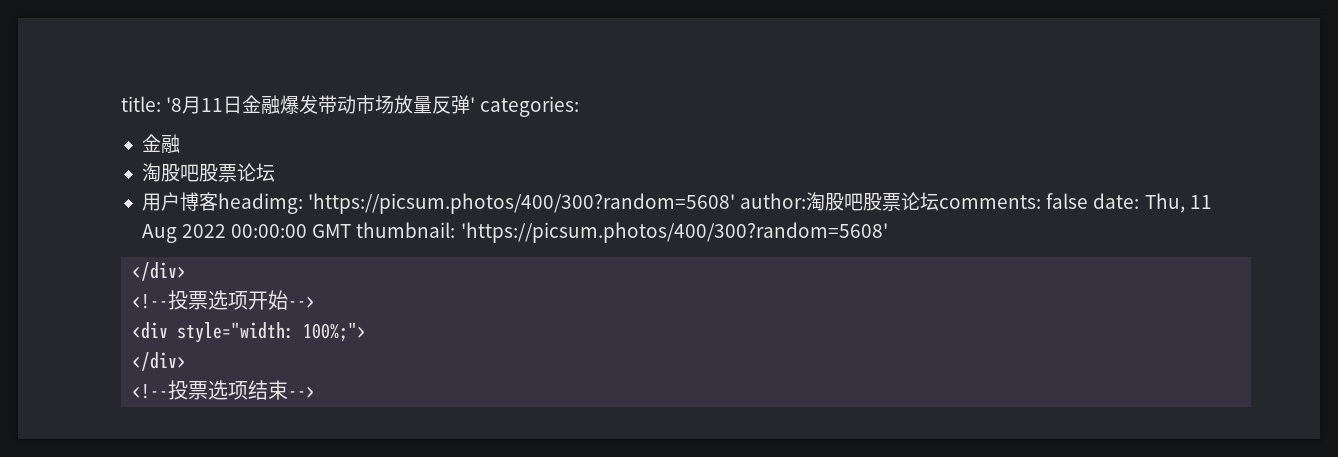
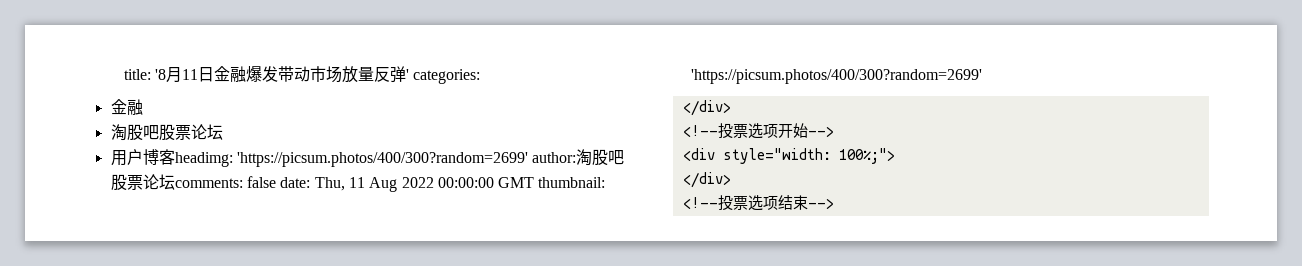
[308,193,736,214] 'https://picsum.photos/400/300?random=5608' -> [236,152,528,167] 'https://picsum.photos/400/300?random=2699'
[460,222,888,243] 'https://picsum.photos/400/300?random=5608' -> [690,69,982,84] 'https://picsum.photos/400/300?random=2699'

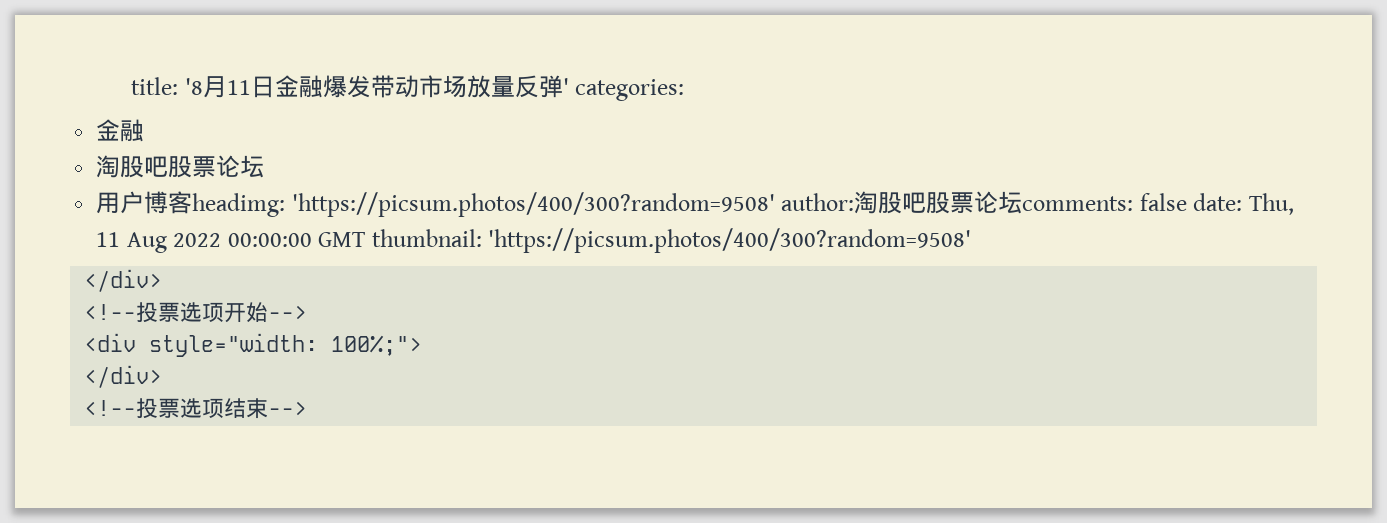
[236,152,528,167] 'https://picsum.photos/400/300?random=2699' -> [291,192,775,217] 'https://picsum.photos/400/300?random=9508'
[690,69,982,84] 'https://picsum.photos/400/300?random=2699' -> [488,228,972,253] 'https://picsum.photos/400/300?random=9508'

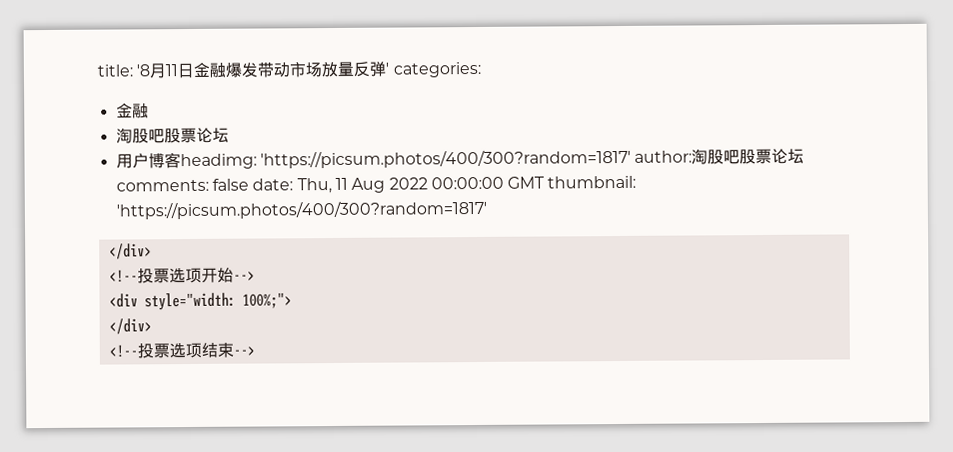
[291,192,775,217] 'https://picsum.photos/400/300?random=9508' -> [259,148,631,169] 'https://picsum.photos/400/300?random=1817'
[488,228,972,253] 'https://picsum.photos/400/300?random=9508' -> [115,199,487,220] 'https://picsum.photos/400/300?random=1817'

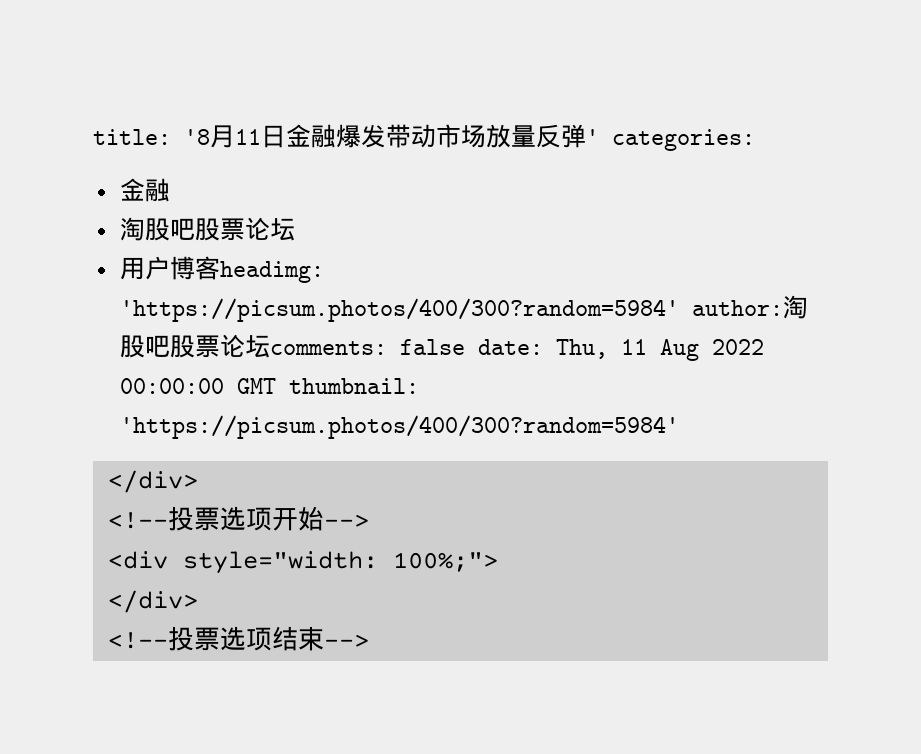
[259,148,631,169] 'https://picsum.photos/400/300?random=1817' -> [119,298,679,322] 'https://picsum.photos/400/300?random=5984'
[115,199,487,220] 'https://picsum.photos/400/300?random=1817' -> [119,415,679,439] 'https://picsum.photos/400/300?random=5984'

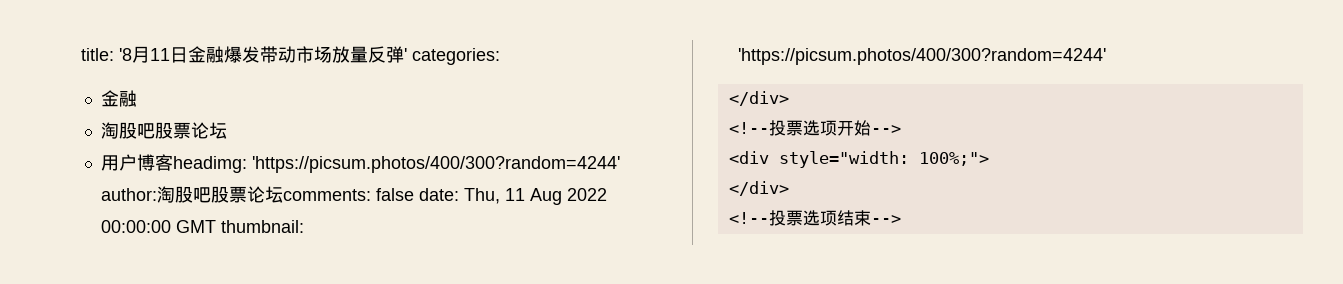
[119,298,679,322] 'https://picsum.photos/400/300?random=5984' -> [251,156,620,173] 'https://picsum.photos/400/300?random=4244'
[119,415,679,439] 'https://picsum.photos/400/300?random=5984' -> [737,48,1106,65] 'https://picsum.photos/400/300?random=4244'

